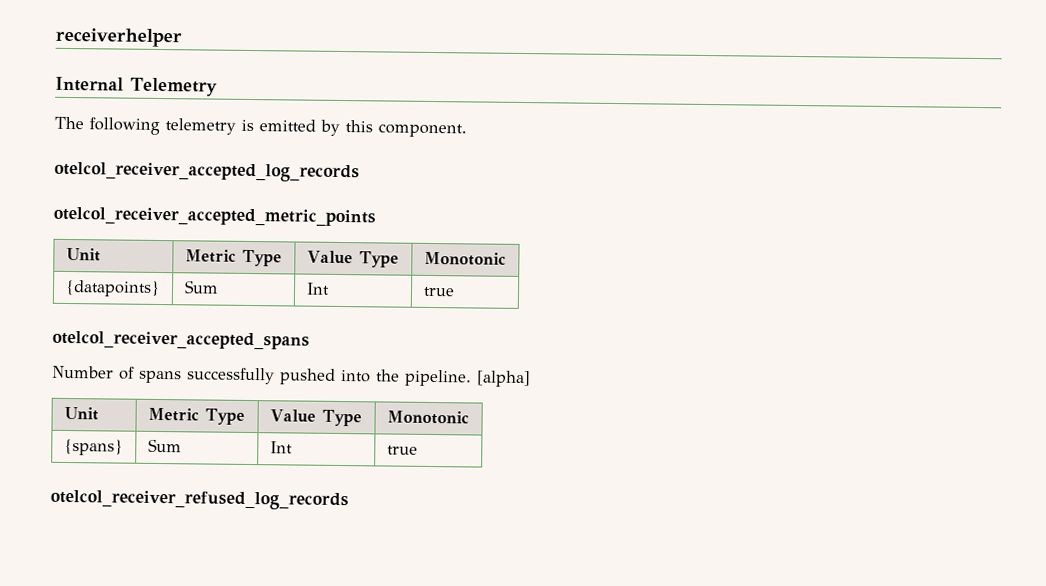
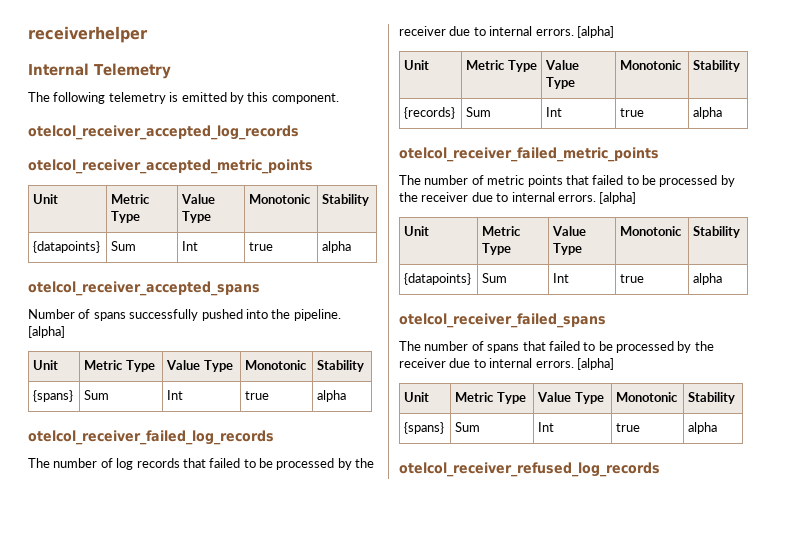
[64,279,160,297] [183,280,219,294] [305,282,330,295] [422,286,455,297] // {datapoints} | Sum | Int | true -> [322,194,370,206] [33,241,101,253] [111,241,137,251] [182,241,199,251] [249,242,274,251] [322,241,352,253] | Stability // {datapoints} | Sum | Int | true | alpha
[63,438,123,456] [147,438,182,453] [269,441,293,454] [386,445,418,455] // {spans} | Sum | Int | true -> [317,360,365,372] [33,390,74,402] [84,390,110,400] [167,390,184,400] [245,391,270,400] [317,390,347,402] [28,430,274,445] [28,458,375,470] [399,26,614,38] [404,60,430,70] [466,60,537,72] [545,60,580,70] [546,77,576,89] [620,60,683,70] [693,60,741,72] [404,107,456,119] [466,107,492,117] [546,107,563,117] [620,108,645,117] [693,107,723,119] [399,147,659,162] [399,175,735,187] [399,192,637,204] [404,226,430,236] [482,226,522,236] [482,243,512,255] [552,226,587,236] [553,243,583,255] [620,226,683,236] [693,226,741,238] [404,273,472,285] [482,273,508,283] [553,273,570,283] [620,274,645,283] [693,273,723,285] [399,313,606,328] [399,341,714,353] [399,358,614,370] [404,392,430,402] [455,392,526,404] [537,392,604,404] [616,392,679,402] [688,392,736,404] [404,422,445,434] [455,422,481,432] [538,422,555,432] [616,423,641,432] [688,422,718,434] | Stability // {spans} | Sum | Int | true | alpha // otelcol_receiver_failed_log_records // The number of log records that failed to be processed by the receiver due to internal errors. [alpha] // Unit | Metric Type | Value Type | Monotonic | Stability // {records} | Sum | Int | true | alpha // otelcol_receiver_failed_metric_points // The number of metric points that failed to be processed by the receiver due to internal errors. [alpha] // Unit | Metric Type | Value Type | Monotonic | Stability // {datapoints} | Sum | Int | true | alpha // otelcol_receiver_failed_spans // The number of spans that failed to be processed by the receiver due to internal errors. [alpha] // Unit | Metric Type | Value Type | Monotonic | Stability // {spans} | Sum | Int | true | alpha

